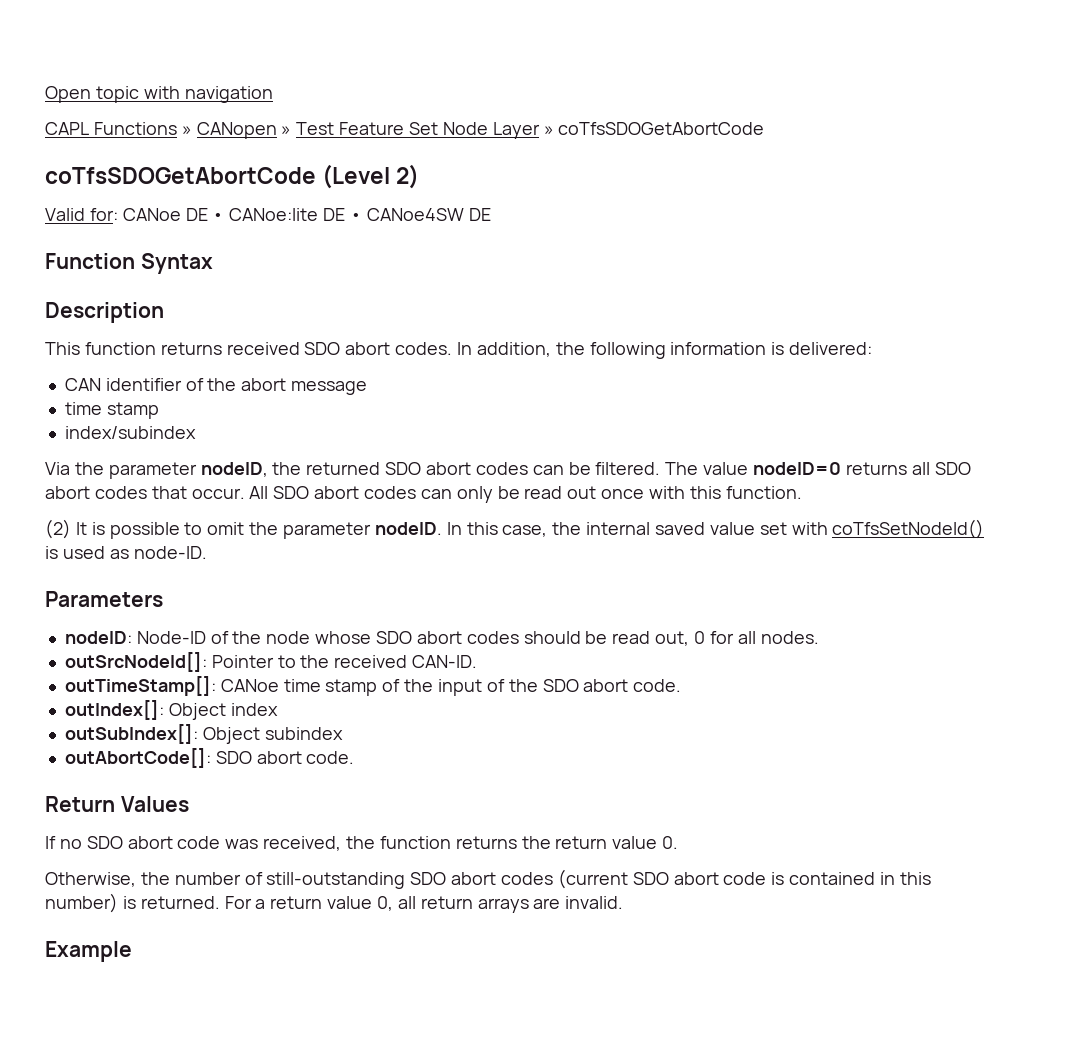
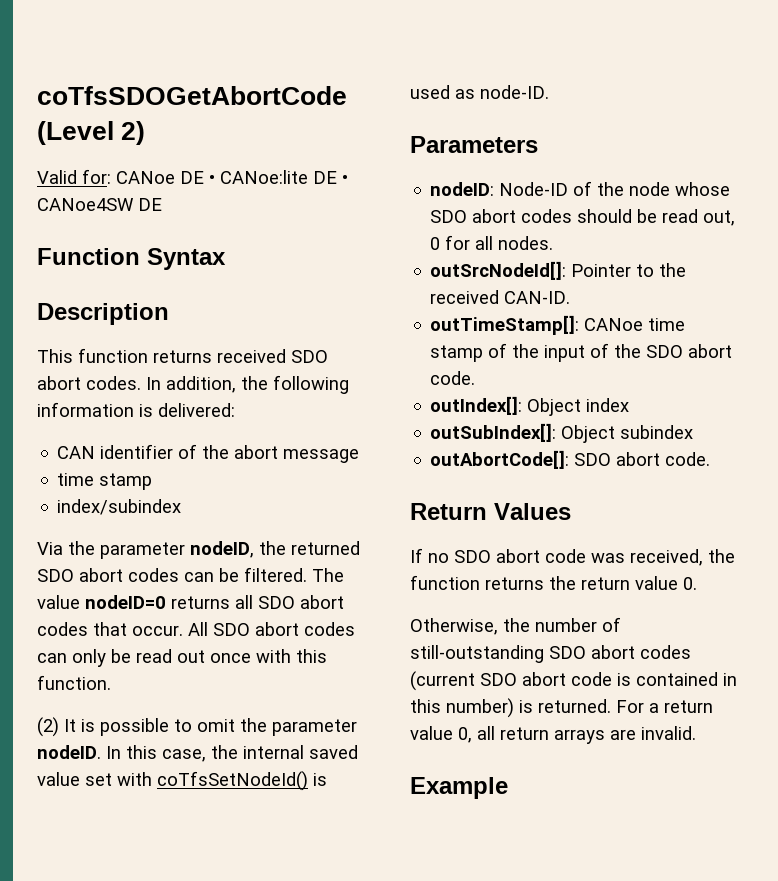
[45,86,273,103] [45,122,765,139] Open topic with navigation // CAPL Functions » CANopen » Test Feature Set Node Layer » coTfsSDOGetAbortCode // -> (37, 95) none

